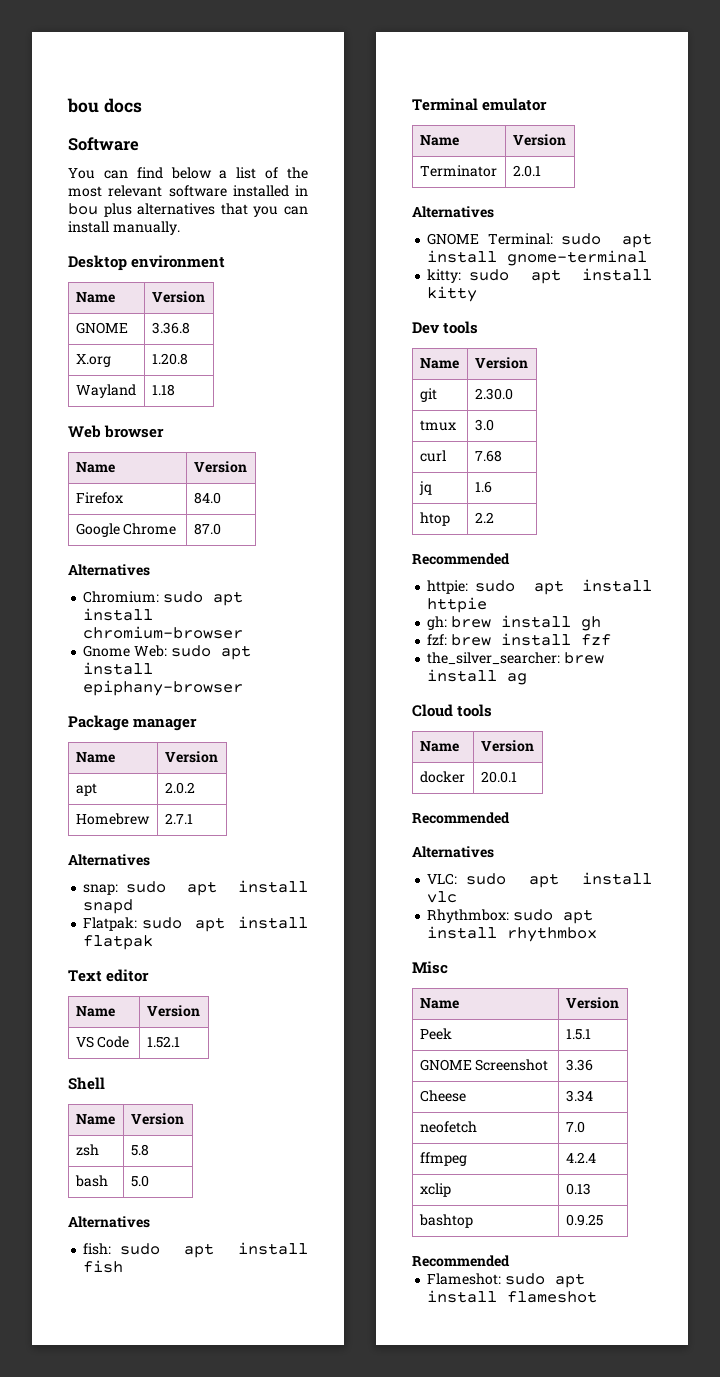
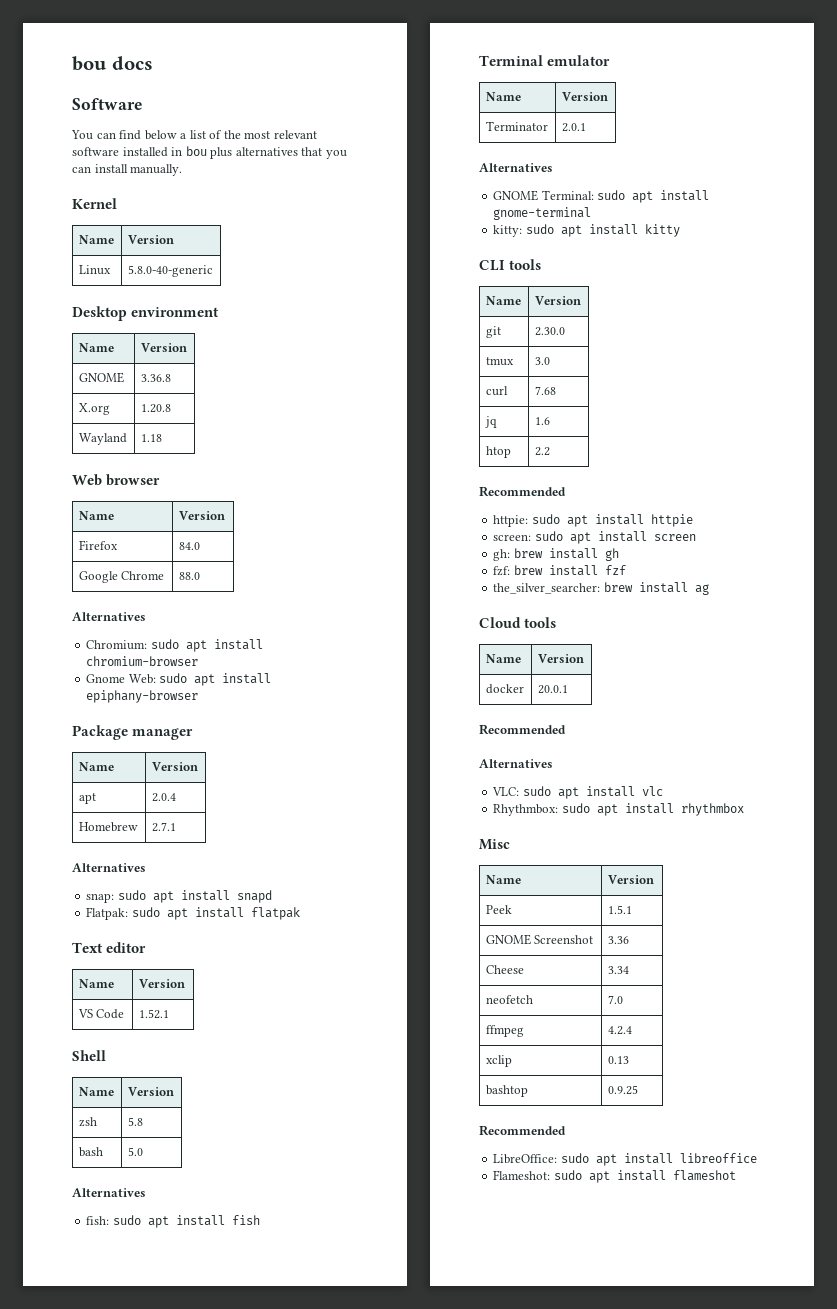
(180, 228) none -> [72,198,117,209] [78,235,114,244] [127,235,174,244] [78,265,111,275] [127,265,213,277] // Kernel // Name | Version // Linux | 5.8.0-40-generic
[193,523,221,535] 87.0 -> [178,572,200,580] 88.0
[164,782,195,794] 2.0.2 -> [151,793,176,802] 2.0.4
[412,322,440,334] Dev -> [479,260,505,271] CLI
(488, 605) none -> [493,531,696,544] // screen: sudo apt install screen
(510, 1261) none -> [493,1153,757,1166] // LibreOffice: sudo apt install libreoffice

